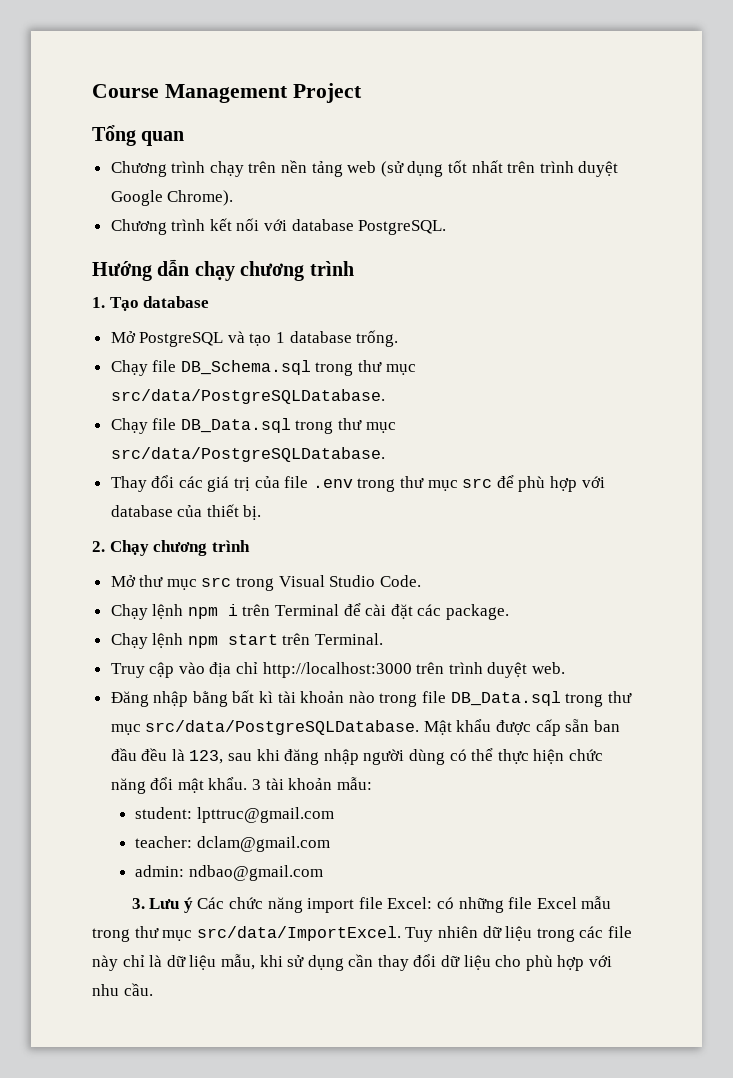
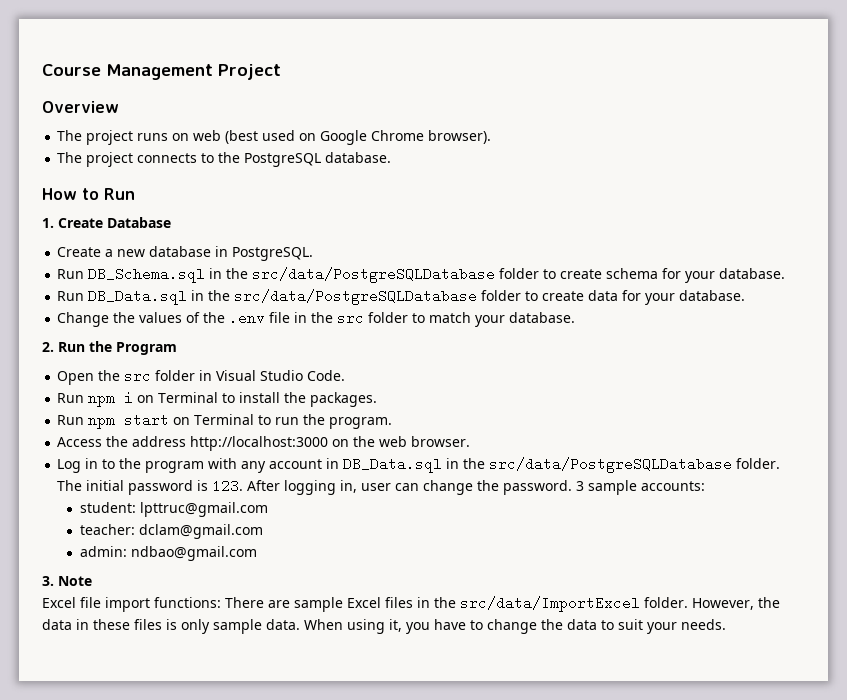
[92,125,185,146] [110,160,619,177] [110,190,234,206] [110,218,447,235] [92,259,354,281] [92,296,210,311] [110,330,399,347] [110,360,416,376] [110,389,385,404] [110,418,396,434] [110,447,385,462] [110,475,605,492] [110,504,262,520] [92,540,250,556] [110,575,421,591] [110,603,510,620] [110,633,384,649] [110,662,566,678] [110,690,632,707] [110,719,620,736] [110,748,603,765] [110,777,372,794] Tổng quan // Chương trình chạy trên nền tảng web (sử dụng tốt nhất trên trình duyệt Google Chrome). // Chương trình kết nối với database PostgreSQL. // Hướng dẫn chạy chương trình // 1. Tạo database // Mở PostgreSQL và tạo 1 database trống. // Chạy file DB_Schema.sql trong thư mục src/data/PostgreSQLDatabase. // Chạy file DB_Data.sql trong thư mục src/data/PostgreSQLDatabase. // Thay đổi các giá trị của file .env trong thư mục src để phù hợp với database của thiết bị. // 2. Chạy chương trình // Mở thư mục src trong Visual Studio Code. // Chạy lệnh npm i trên Terminal để cài đặt các package. // Chạy lệnh npm start trên Terminal. // Truy cập vào địa chỉ http://localhost:3000 trên trình duyệt web. // Đăng nhập bằng bất kì tài khoản nào trong file DB_Data.sql trong thư mục src/data/PostgreSQLDatabase. Mật khẩu được cấp sẵn ban đầu đều là 123, sau khi đăng nhập người dùng có thể thực hiện chức năng đổi mật khẩu. 3 tài khoản mẫu: -> [42,101,119,113] [57,130,492,145] [57,152,392,167] [42,188,135,200] [42,217,171,228] [57,246,314,261] [57,267,786,283] [57,289,746,305] [57,311,576,327] [42,341,177,355] [57,369,346,385] [57,392,378,407] [57,413,393,429] [57,436,471,451] [57,457,781,473] [57,479,706,495] Overview // The project runs on web (best used on Google Chrome browser). // The project connects to the PostgreSQL database. // How to Run // 1. Create Database // Create a new database in PostgreSQL. // Run DB_Schema.sql in the src/data/PostgreSQLDatabase folder to create schema for your database. // Run DB_Data.sql in the src/data/PostgreSQLDatabase folder to create data for your database. // Change the values of the .env file in the src folder to match your database. // 2. Run the Program // Open the src folder in Visual Studio Code. // Run npm i on Terminal to install the packages. // Run npm start on Terminal to run the program. // Access the address http://localhost:3000 on the web browser. // Log in to the program with any account in DB_Data.sql in the src/data/PostgreSQLDatabase folder. The initial password is 123. After logging in, user can change the password. 3 sample accounts:
[149,896,612,913] [92,926,632,942] [92,954,613,971] [92,983,153,996] Lưu ý Các chức năng import file Excel: có những file Excel mẫu trong thư mục src/data/ImportExcel. Tuy nhiên dữ liệu trong các file này chỉ là dữ liệu mẫu, khi sử dụng cần thay đổi dữ liệu cho phù hợp với nhu cầu. -> [58,576,92,586] [42,596,780,612] [42,619,726,634] Note // Excel file import functions: There are sample Excel files in the src/data/ImportExcel folder. However, the data in these files is only sample data. When using it, you have to change the data to suit your needs.

